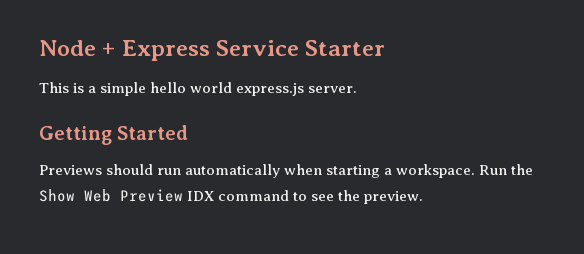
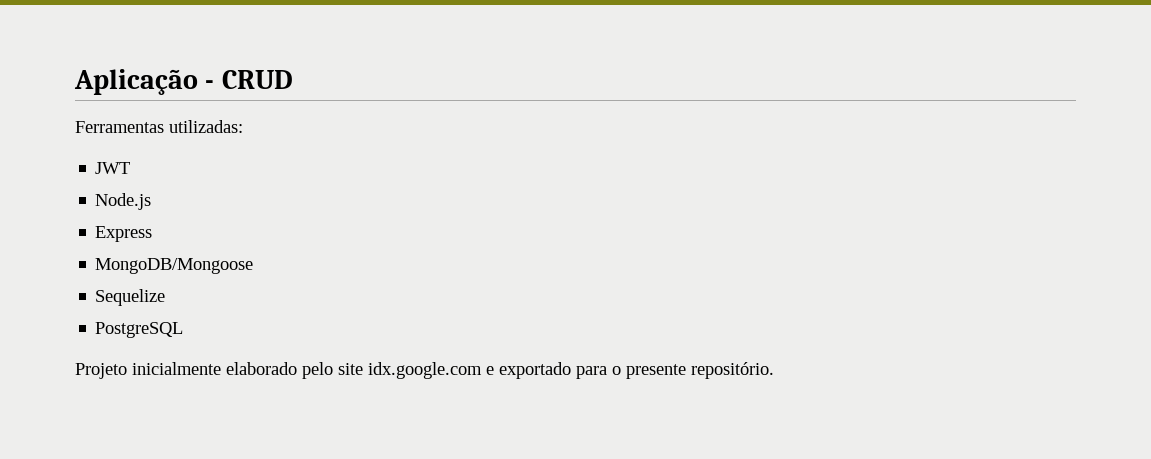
[39,40,386,61] [39,82,358,96] [39,125,189,145] [39,164,534,178] [39,189,424,204] Node + Express Service Starter // This is a simple hello world express.js server. // Getting Started // Previews should run automatically when starting a workspace. Run the Show Web Preview IDX command to see the preview. -> [74,69,293,95] [75,120,243,133] [95,162,131,174] [95,193,152,210] [95,226,153,242] [95,258,254,274] [95,289,166,306] [95,322,184,338] [75,362,774,379] Aplicação - CRUD // Ferramentas utilizadas: // JWT // Node.js // Express // MongoDB/Mongoose // Sequelize // PostgreSQL // Projeto inicialmente elaborado pelo site idx.google.com e exportado para o presente repositório.

